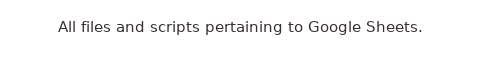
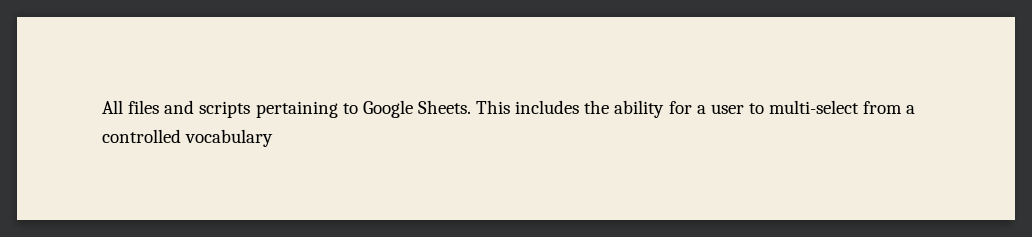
(423, 26) none -> [476,100,916,118] [102,129,274,147] This includes the ability for a user to multi-select from a controlled vocabulary

